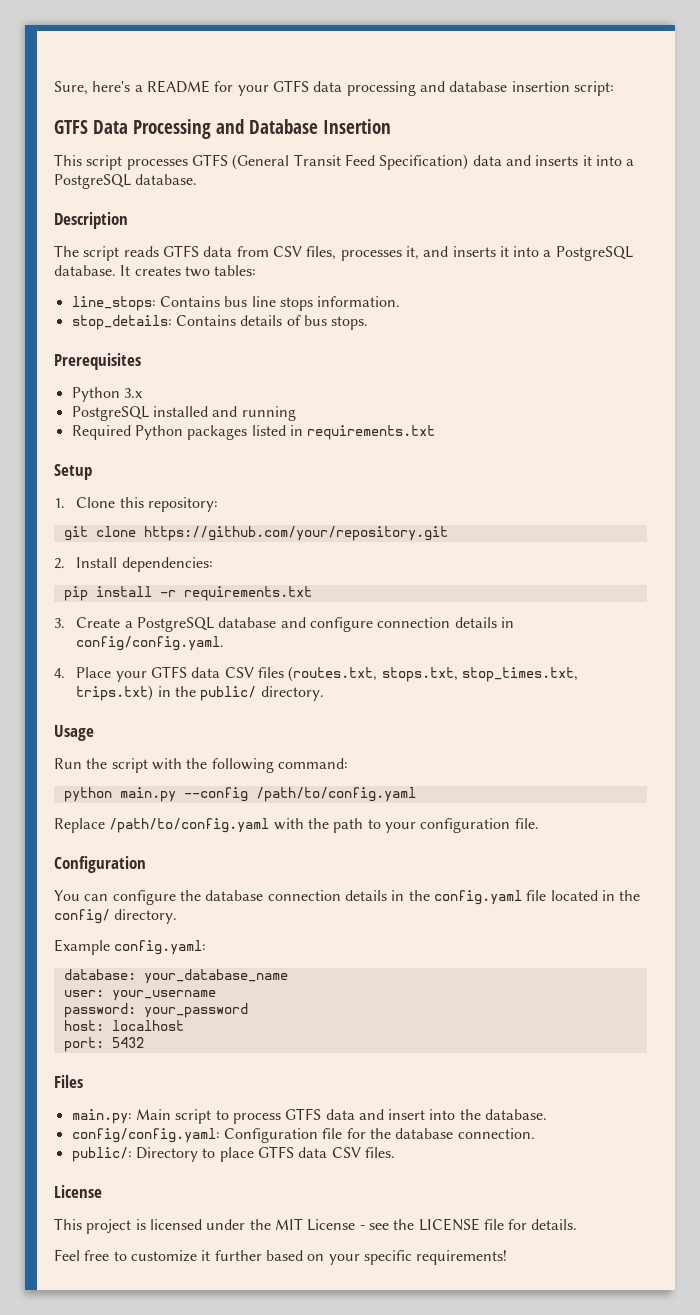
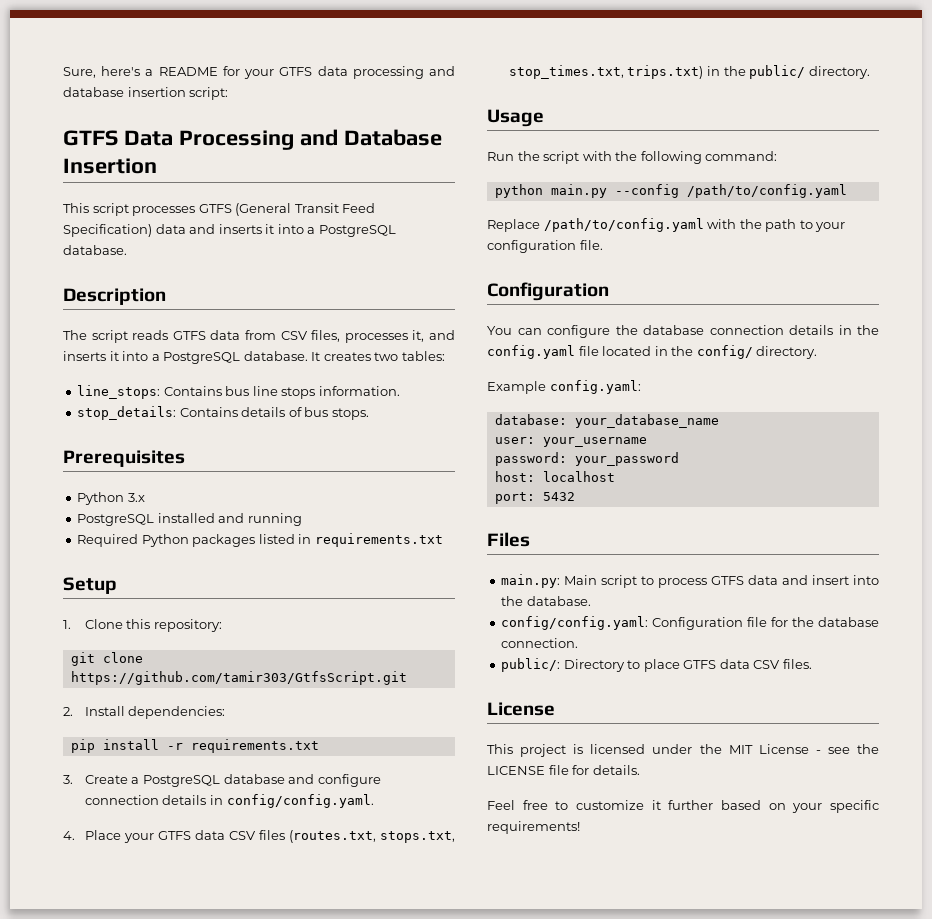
[143,526,448,541] https://github.com/your/repository.git -> [70,671,407,685] https://github.com/tamir303/GtfsScript.git

